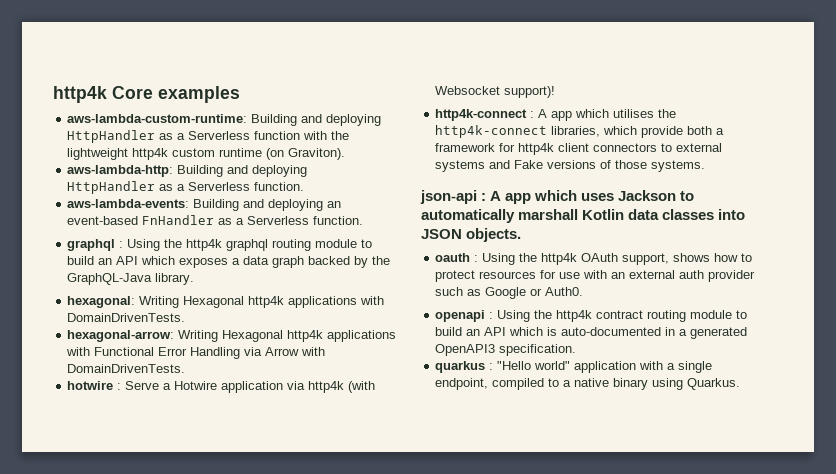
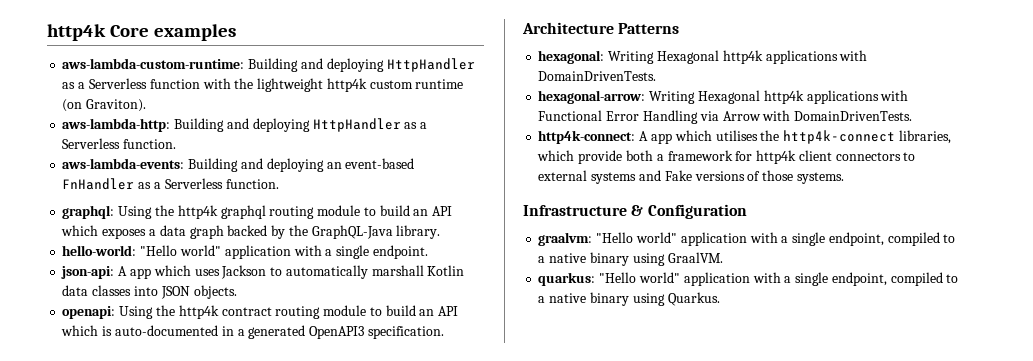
[67,239,124,251] graphql : -> [62,205,115,219] graphql:
(195, 279) none -> [62,245,428,259] [61,265,465,279] [62,285,237,299] [62,305,459,319] [61,325,444,339] [522,22,680,34] // hello-world: "Hello world" application with a single endpoint. // json-api: A app which uses Jackson to automatically marshall Kotlin data classes into JSON objects. // openapi: Using the http4k contract routing module to build an API which is auto-documented in a generated OpenAPI3 specification. // Architecture Patterns
[67,381,376,393] [435,86,556,98] [435,109,535,121] hotwire : Serve a Hotwire application via http4k (with Websocket support)! // http4k-connect : -> [538,130,636,144] http4k-connect:
[420,190,695,204] [421,209,746,223] [421,228,522,242] [435,253,753,265] [435,270,756,282] [435,287,584,299] [435,310,748,322] [435,327,748,339] [435,344,577,356] [435,361,494,373] json-api : A app which uses Jackson to automatically marshall Kotlin data classes into JSON objects. // oauth : Using the http4k OAuth support, shows how to protect resources for use with an external auth provider such as Google or Auth0. // openapi : Using the http4k contract routing module to build an API which is auto-documented in a generated OpenAPI3 specification. // quarkus : -> [523,204,747,219] [538,232,956,246] [538,252,723,266] [538,272,596,286] Infrastructure & Configuration // graalvm: "Hello world" application with a single endpoint, compiled to a native binary using GraalVM. // quarkus:

